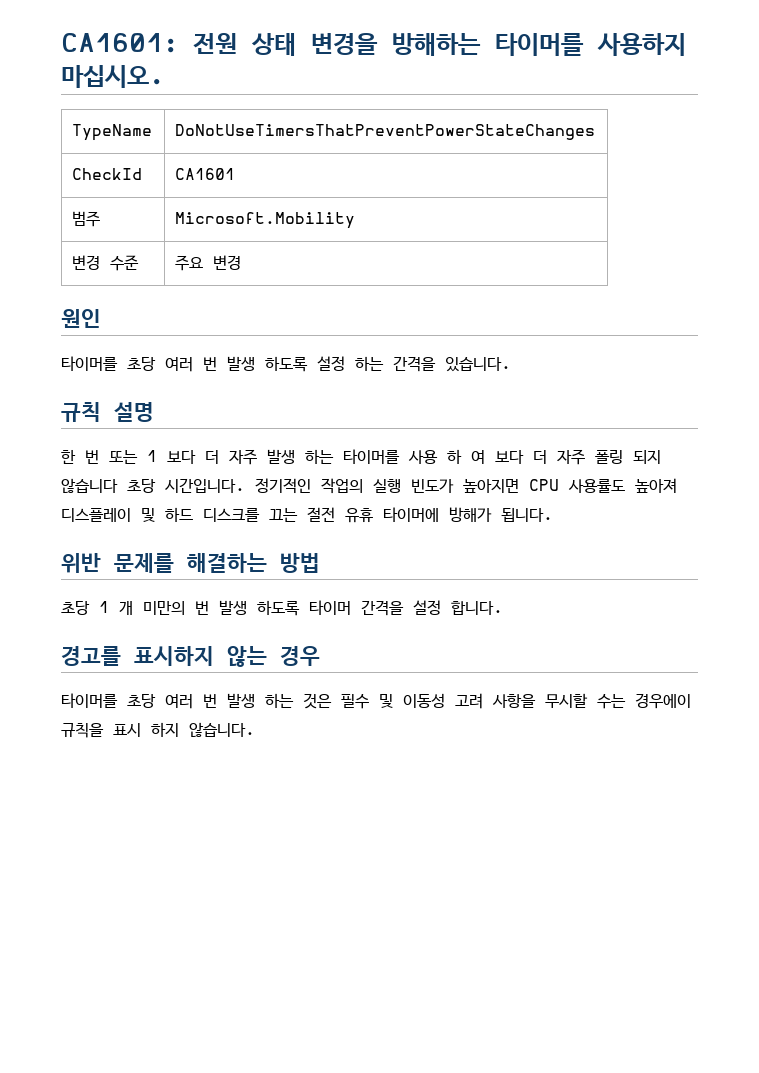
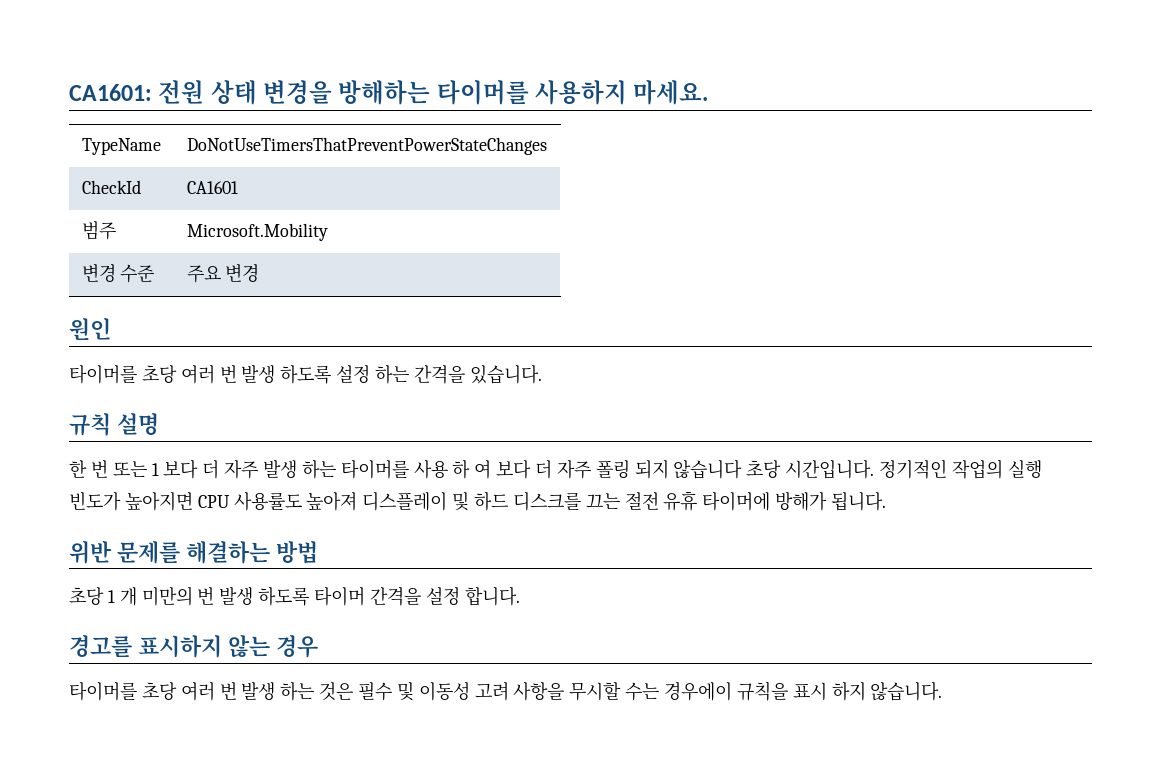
[61,65,164,88] 마십시오. -> [633,80,709,105] 마세요.

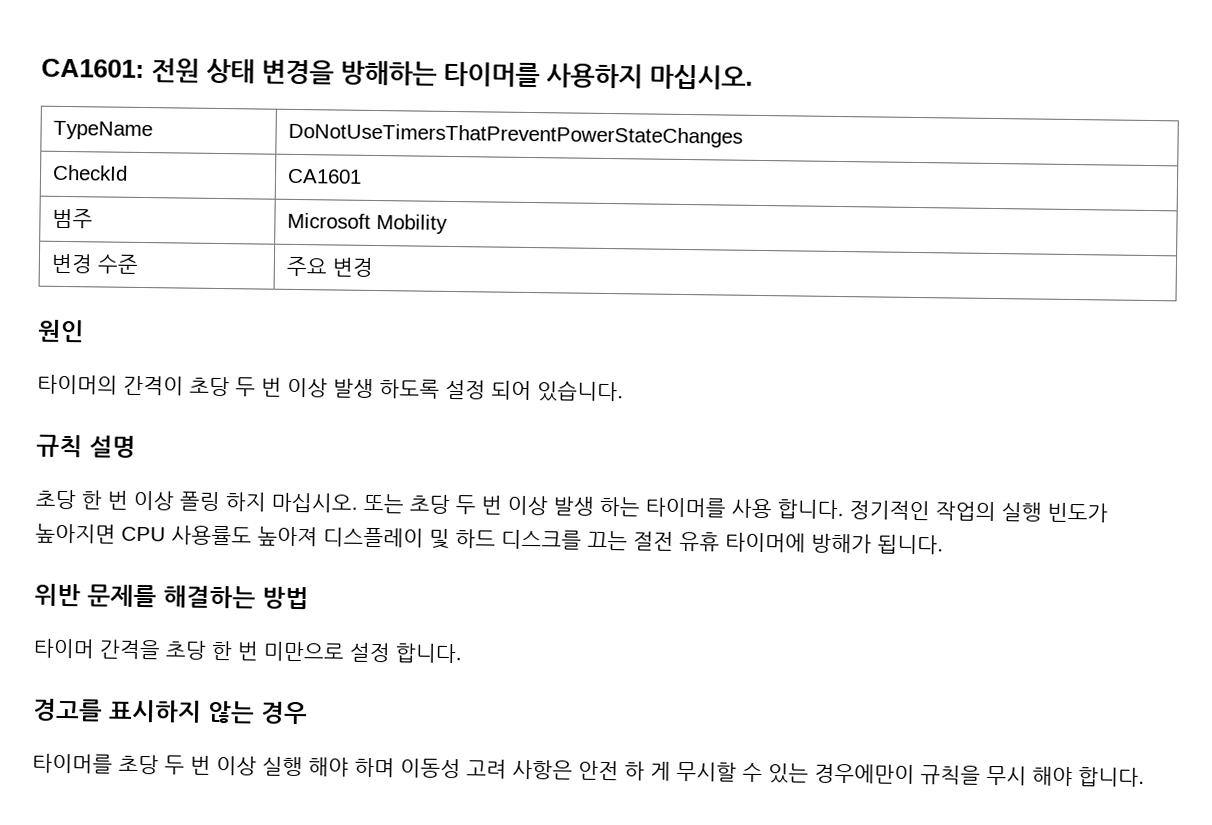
[633,80,709,105] 마세요. -> [649,64,754,90] 마십시오.
[186,223,328,241] Microsoft.Mobility -> [286,212,448,234] Microsoft Mobility
[69,364,237,384] 타이머를 초당 여러 번 -> [37,374,328,398] 타이머의 간격이 초당 두 번 이상
[375,365,465,384] 하는 간격을 -> [491,380,532,401] 되어
[69,459,875,479] 한 번 또는 1 보다 더 자주 발생 하는 타이머를 사용 하 여 보다 더 자주 폴링 되지 않습니다 초당 시간입니다. -> [35,489,844,520] 초당 한 번 이상 폴링 하지 마십시오. 또는 초당 두 번 이상 발생 하는 타이머를 사용 합니다.
[69,586,421,606] 초당 1 개 미만의 번 발생 하도록 타이머 간격을 -> [33,638,345,662] 타이머 간격을 초당 한 번 미만으로
[180,681,943,701] 여러 번 발생 하는 것은 필수 및 이동성 고려 사항을 무시할 수는 경우에이 규칙을 표시 하지 않습니다. -> [164,755,1145,787] 두 번 이상 실행 해야 하며 이동성 고려 사항은 안전 하 게 무시할 수 있는 경우에만이 규칙을 무시 해야 합니다.

